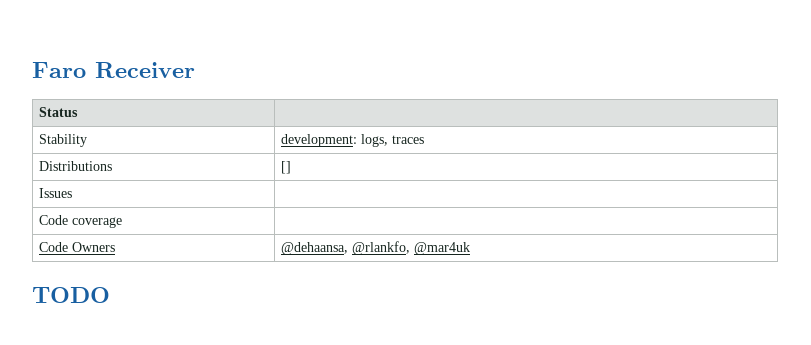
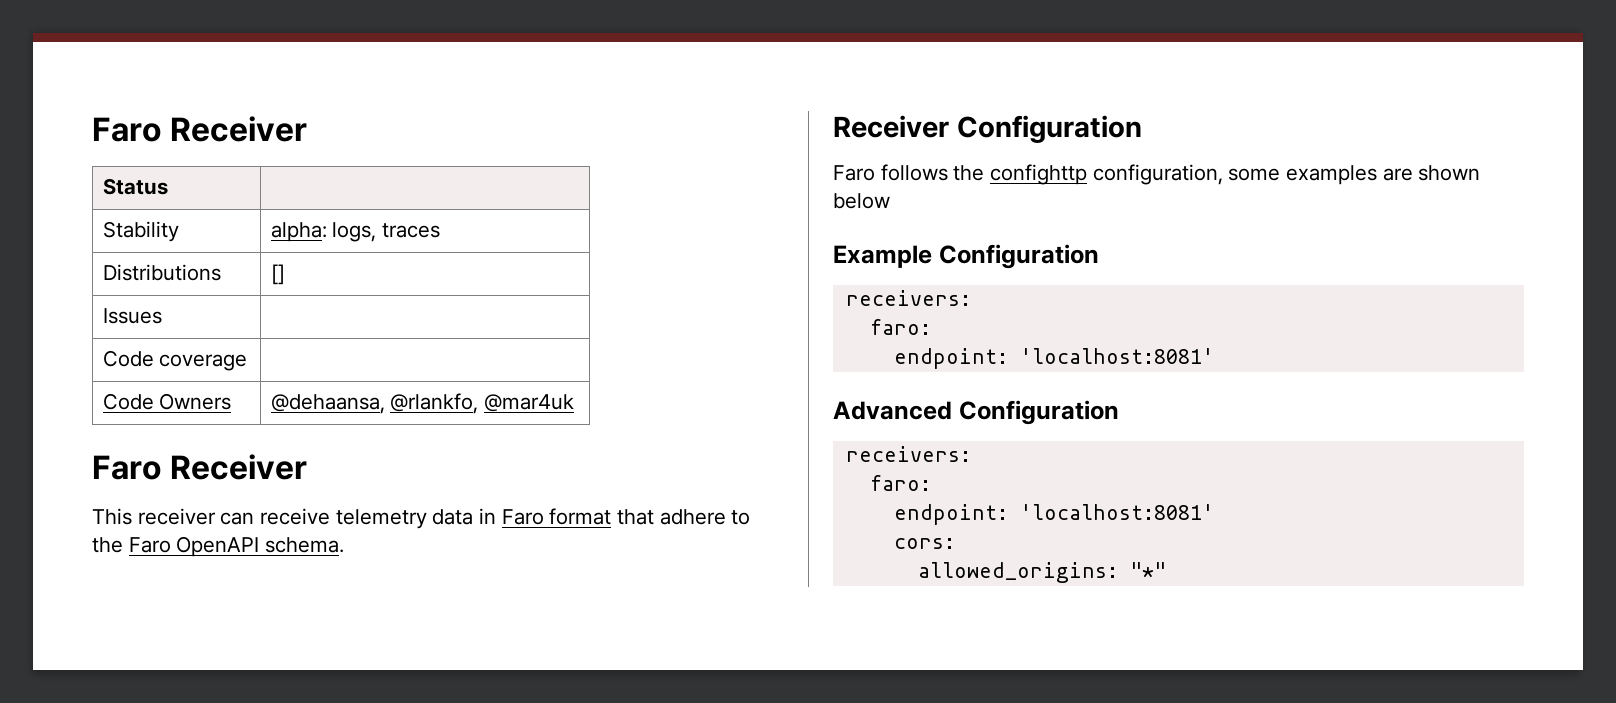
[280,134,357,147] development: -> [270,222,327,242] alpha:
[32,287,110,303] TODO -> [92,454,307,480] [92,508,751,529] [92,536,345,557] [833,115,1142,143] [833,164,1481,185] [833,193,890,209] [833,244,1099,269] [845,290,971,306] [869,319,931,335] [893,348,1214,369] [833,400,1119,425] [845,446,971,462] [869,475,931,491] [893,504,1214,525] [893,538,955,549] [917,562,1166,583] Faro Receiver // This receiver can receive telemetry data in Faro format that adhere to the Faro OpenAPI schema. // Receiver Configuration // Faro follows the confighttp configuration, some examples are shown below // Example Configuration // receivers: // faro: // endpoint: 'localhost:8081' // Advanced Configuration // receivers: // faro: // endpoint: 'localhost:8081' // cors: // allowed_origins: "*"

